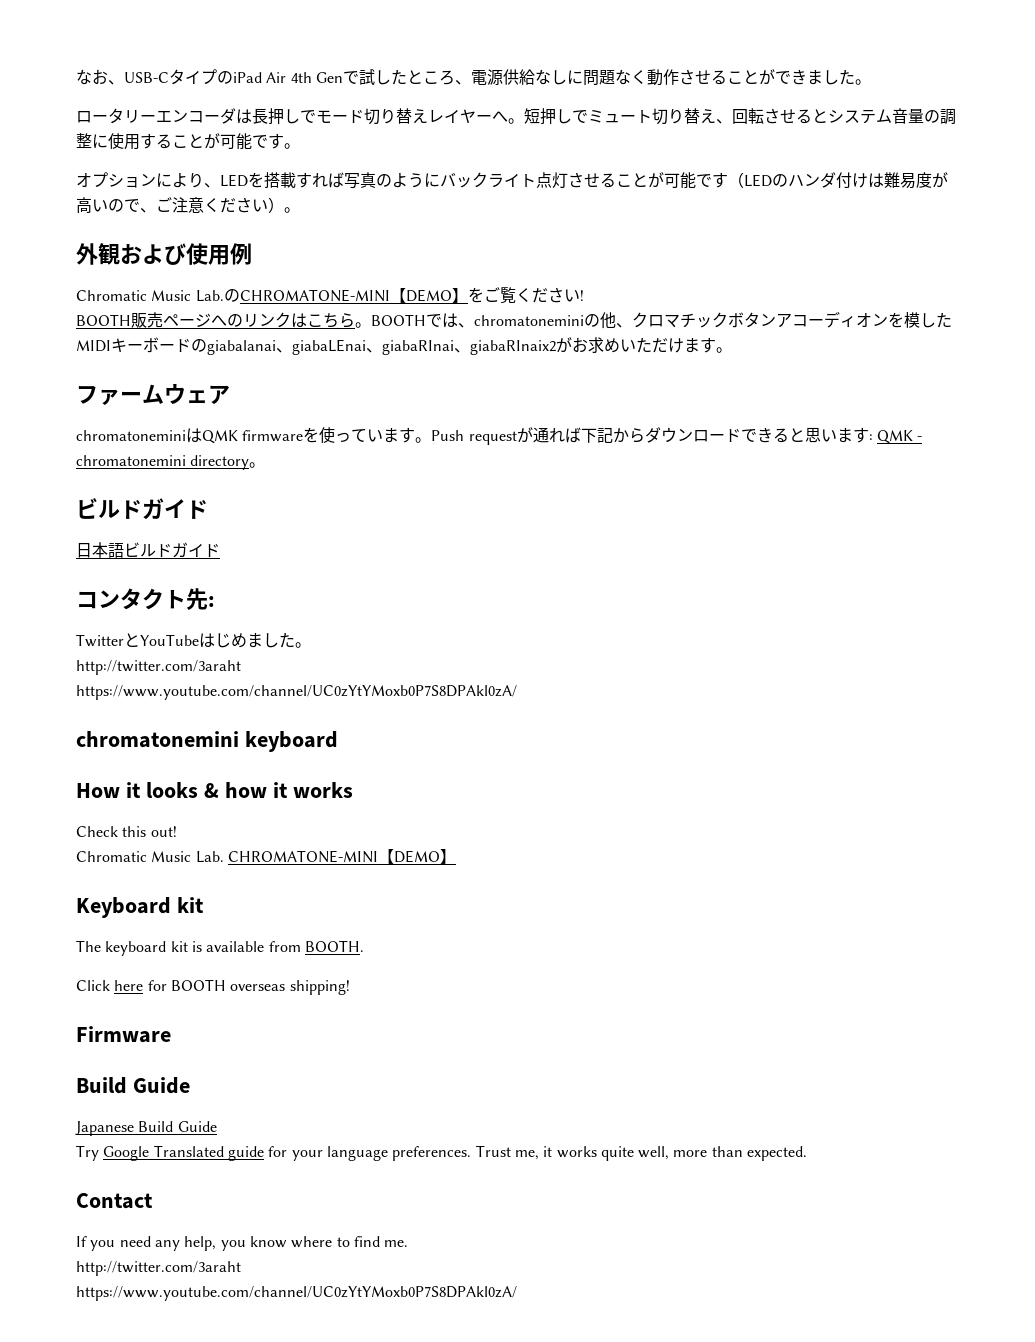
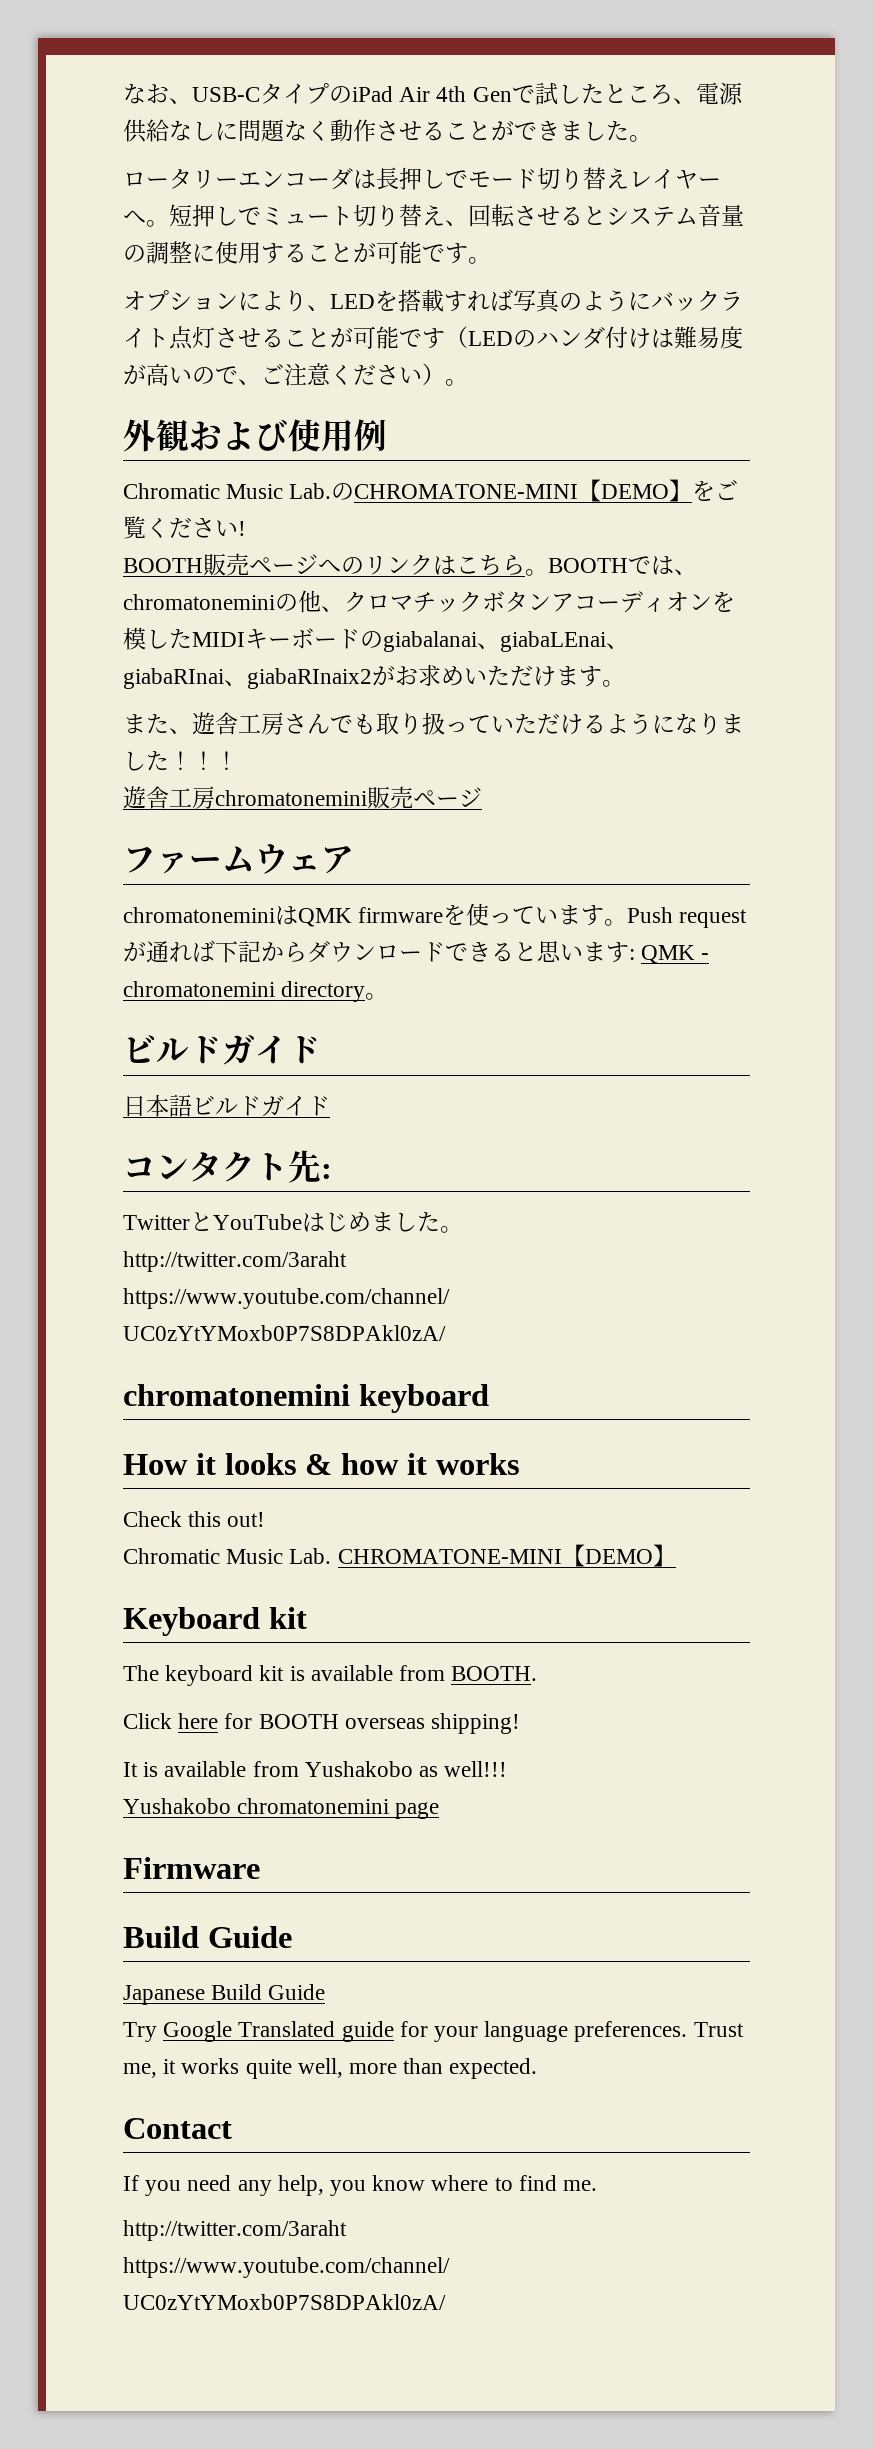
(732, 350) none -> [123,712,744,735] [123,750,238,771] [123,786,482,809] // また、遊舎工房さんでも取り扱っていただけるようになりました！！！ // 遊舎工房chromatonemini販売ページ
(350, 987) none -> [123,1761,508,1777] [123,1798,440,1819] // It is available from Yushakobo as well!!! // Yushakobo chromatonemini page

